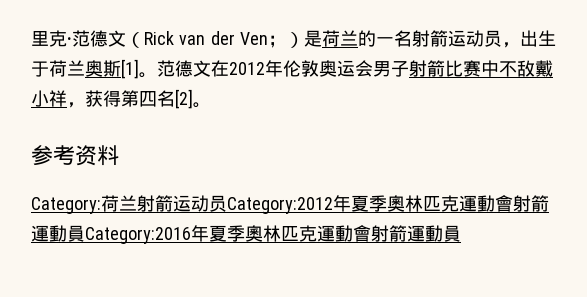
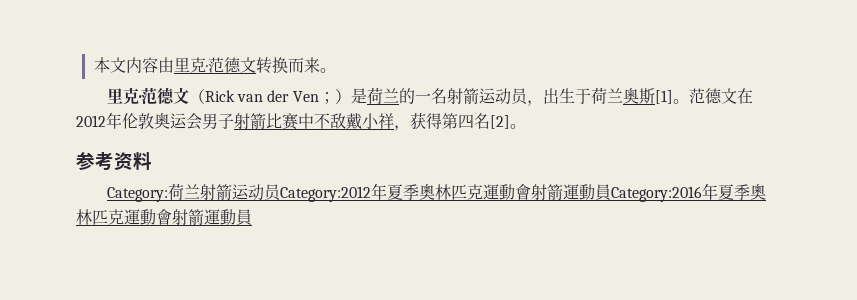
(31, 38) none -> [93,57,336,74] 本文内容由里克·范德文转换而来。 //

